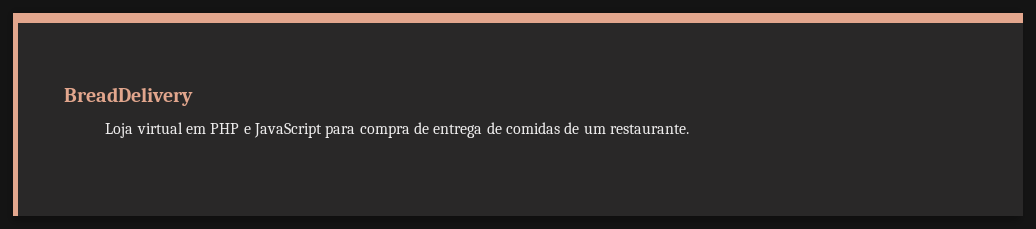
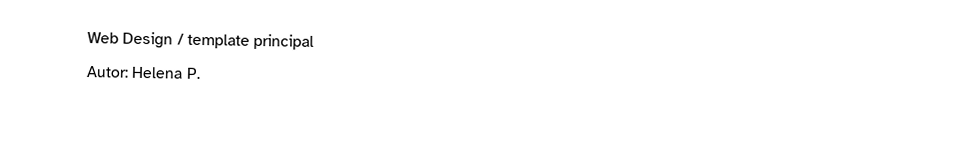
[64,87,193,106] [105,122,689,138] BreadDelivery // Loja virtual em PHP e JavaScript para compra de entrega de comidas de um restaurante. -> [87,31,315,50] [86,66,201,79] Web Design / template principal // Autor: Helena P.

